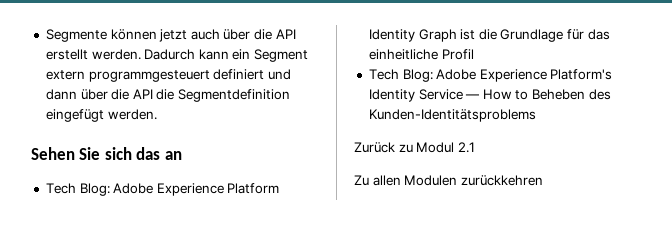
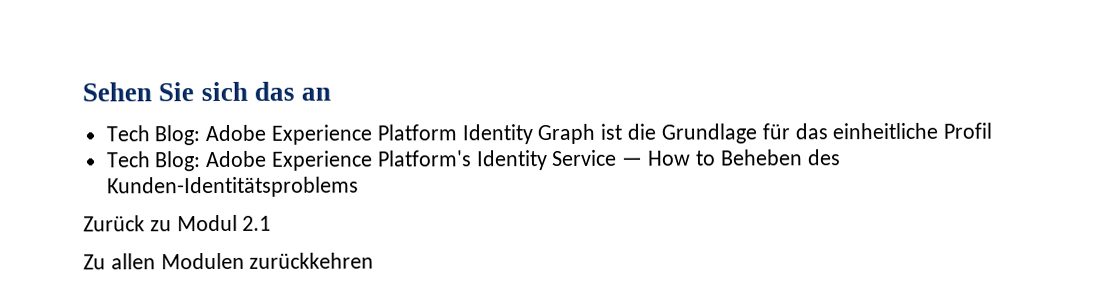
[45,29,296,42] [45,49,309,62] [45,69,291,82] [45,89,291,102] [45,109,157,122] Segmente können jetzt auch über die API erstellt werden. Dadurch kann ein Segment extern programmgesteuert definiert und dann über die API die Segmentdefinition eingefügt werden. // -> (82, 92) none

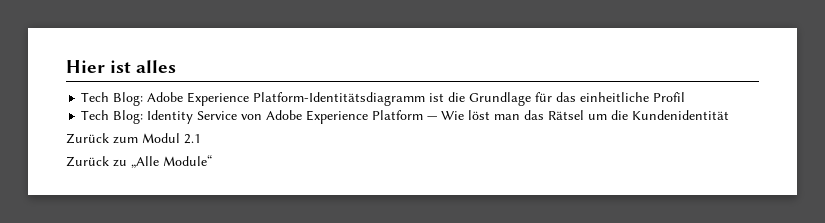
[82,81,332,102] [105,123,596,146] Sehen Sie sich das an // Tech Blog: Adobe Experience Platform Identity Graph -> [66,60,177,73] [81,92,426,106] Hier ist alles // Tech Blog: Adobe Experience Platform-Identitätsdiagramm
[205,149,841,171] [106,176,359,198] [83,214,272,232] [83,252,375,270] Adobe Experience Platform's Identity Service — How to Beheben des Kunden-Identitätsproblems // Zurück zu Modul 2.1 // Zu allen Modulen zurückkehren -> [147,110,730,124] [66,133,201,144] [66,155,212,168] Identity Service von Adobe Experience Platform — Wie löst man das Rätsel um die Kundenidentität // Zurück zum Modul 2.1 // Zurück zu „Alle Module“

